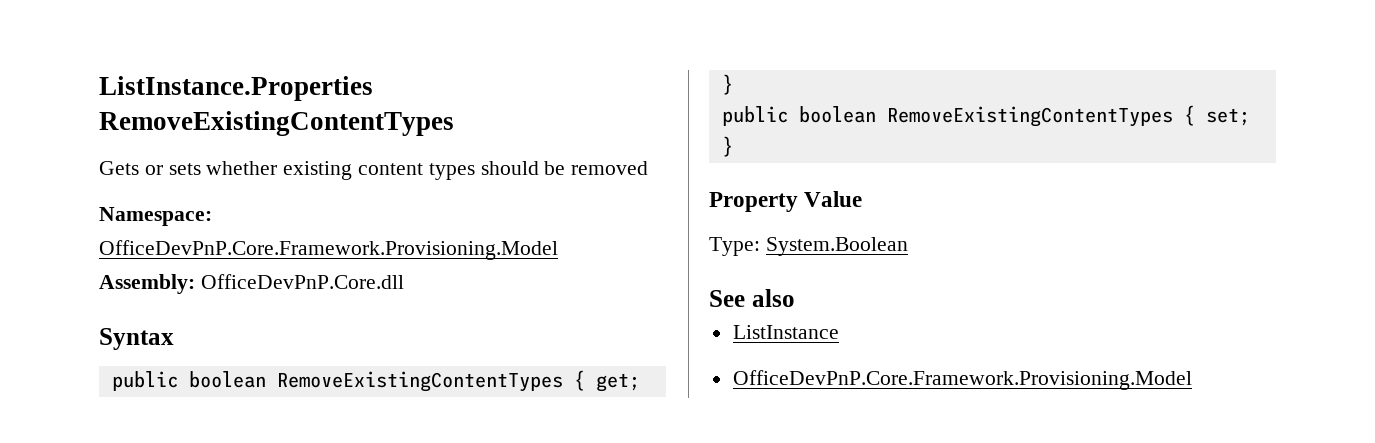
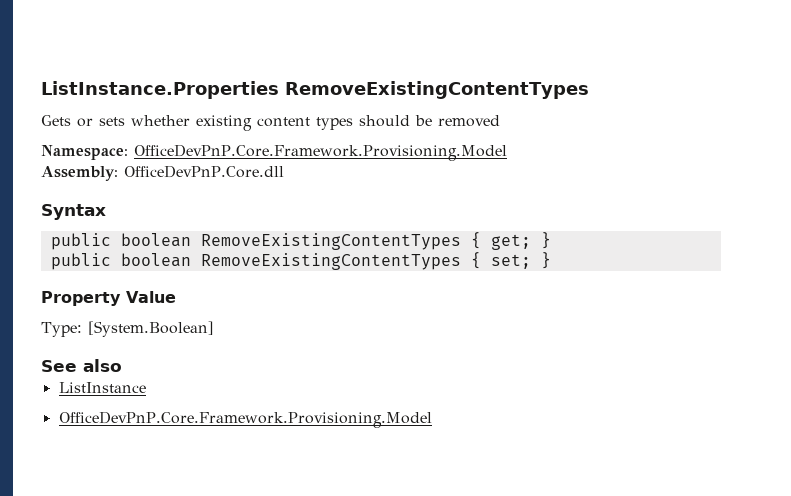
[765,237,908,256] System.Boolean -> [87,321,214,337] [System.Boolean]

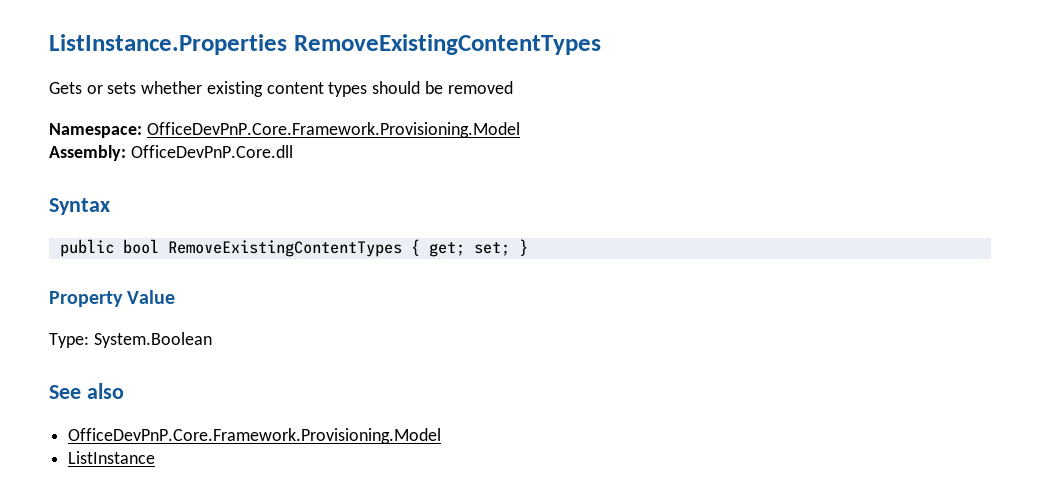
[120,233,191,247] boolean -> [122,239,159,254] bool
[540,232,551,249] [50,252,481,270] } // public boolean RemoveExistingContentTypes { -> (465, 249) none
[87,321,214,337] [System.Boolean] -> [93,332,212,348] System.Boolean
(122, 365) none -> [68,428,442,444] // OfficeDevPnP.Core.Framework.Provisioning.Model
[58,411,432,428] // OfficeDevPnP.Core.Framework.Provisioning.Model -> (156, 457) none

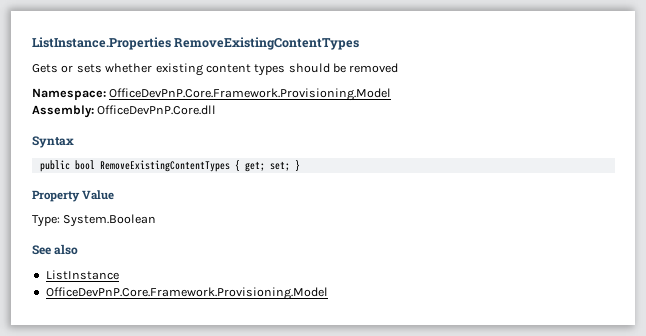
[68,428,442,444] [68,451,156,464] // OfficeDevPnP.Core.Framework.Provisioning.Model // ListInstance -> [45,270,119,280] [45,287,328,300] // ListInstance // OfficeDevPnP.Core.Framework.Provisioning.Model

